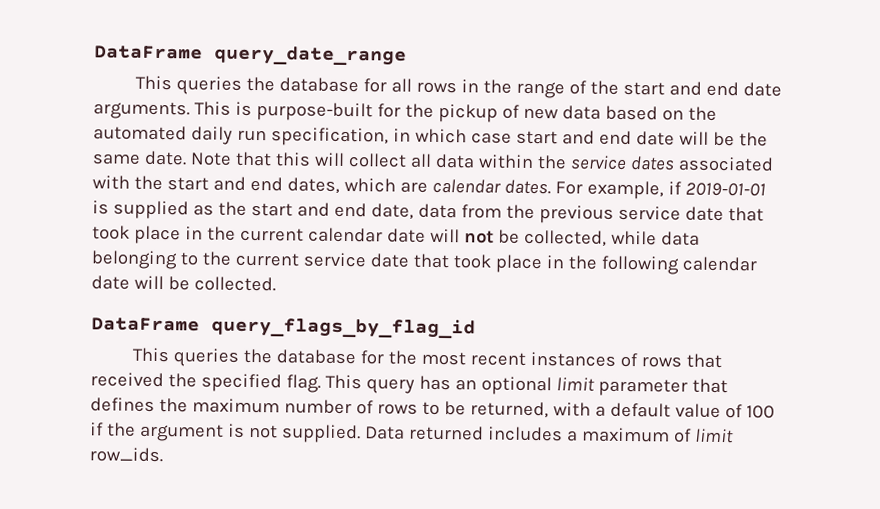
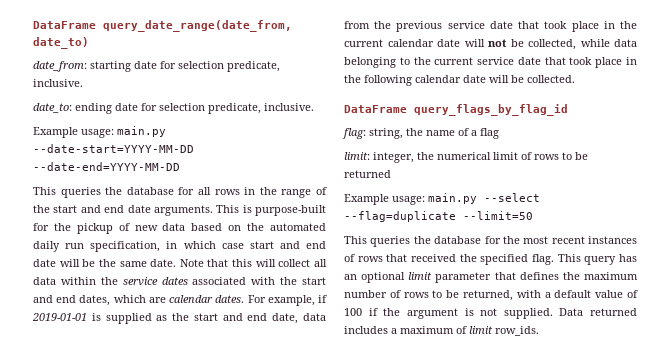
[94,45,407,67] DataFrame query_date_range -> [33,20,292,32] [33,37,89,49] [33,61,280,72] [33,79,83,87] [33,103,314,114] [33,126,166,138] [33,144,194,153] [33,162,180,171] DataFrame query_date_range(date_from, date_to) // date_from: starting date for selection predicate, inclusive. // date_to: ending date for selection predicate, inclusive. // Example usage: main.py --date-start=YYYY-MM-DD --date-end=YYYY-MM-DD
(476, 328) none -> [342,128,499,139] [344,152,588,163] [344,170,391,178] [344,193,540,205] [344,211,533,222] // flag: string, the name of a flag // limit: integer, the numerical limit of rows to be returned // Example usage: main.py --select --flag=duplicate --limit=50

